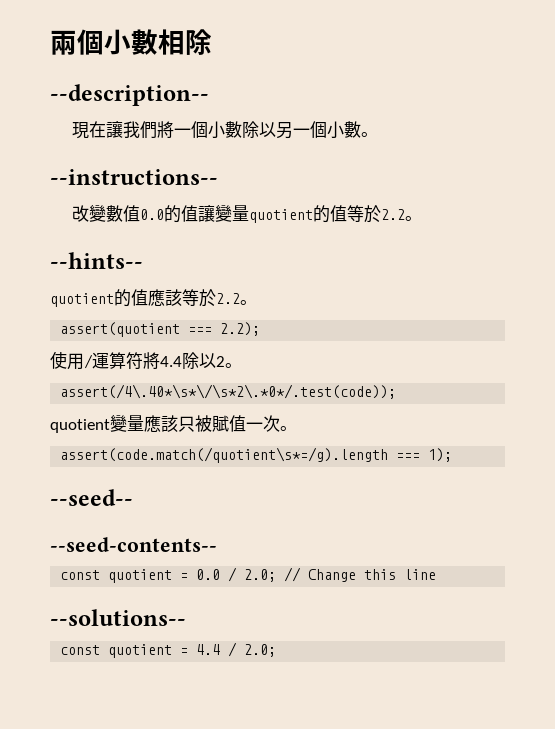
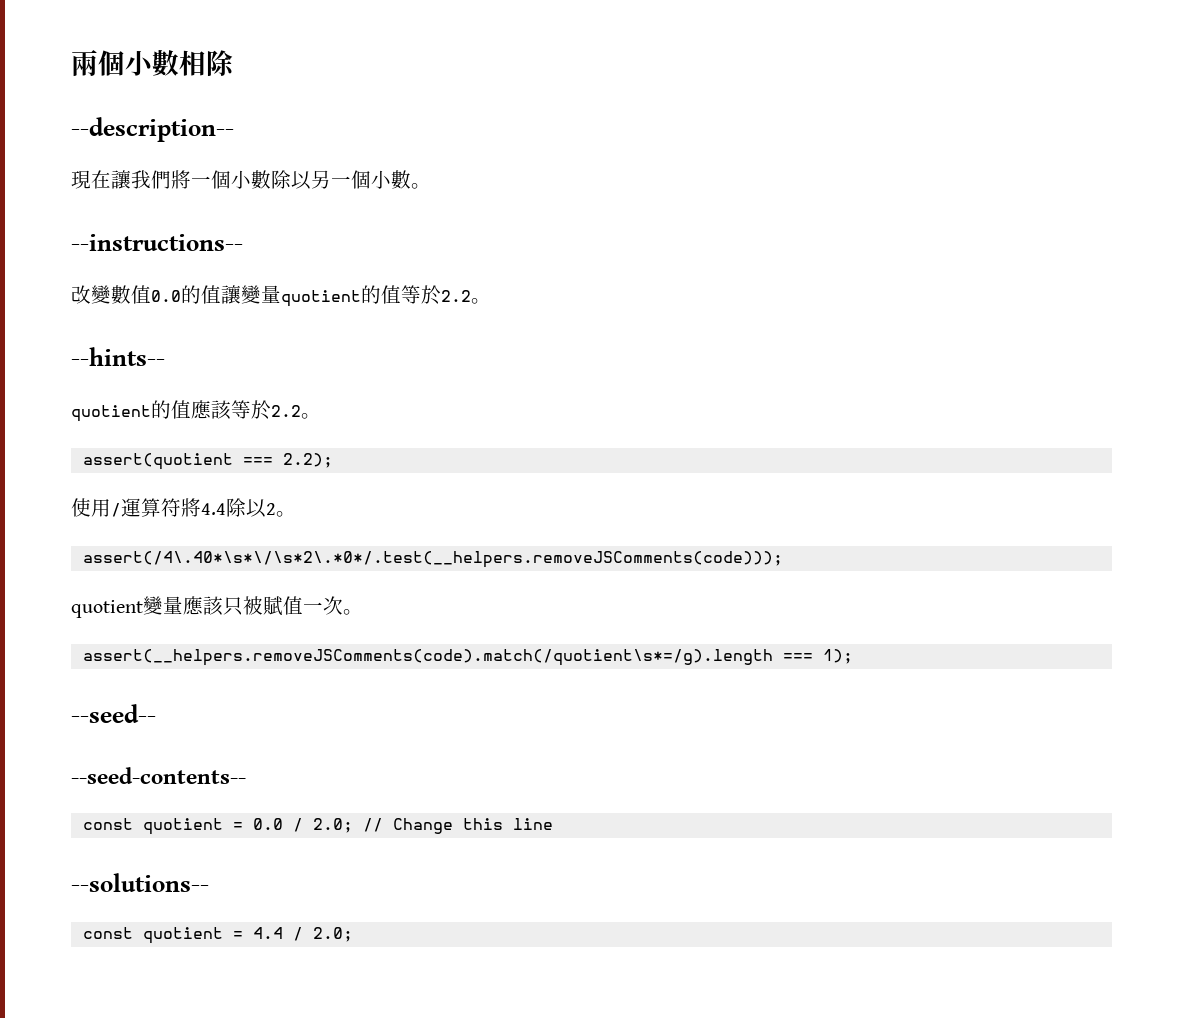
[60,384,397,399] assert(/4\.40*\s*\/\s*2\.*0*/.test(code)); -> [82,551,783,568] assert(/4\.40*\s*\/\s*2\.*0*/.test(__helpers.removeJSComments(code)));
[60,447,389,463] assert(code.match(/quotient\s*=/g).length -> [82,649,773,666] assert(__helpers.removeJSComments(code).match(/quotient\s*=/g).length

